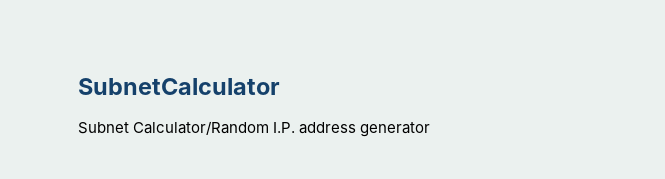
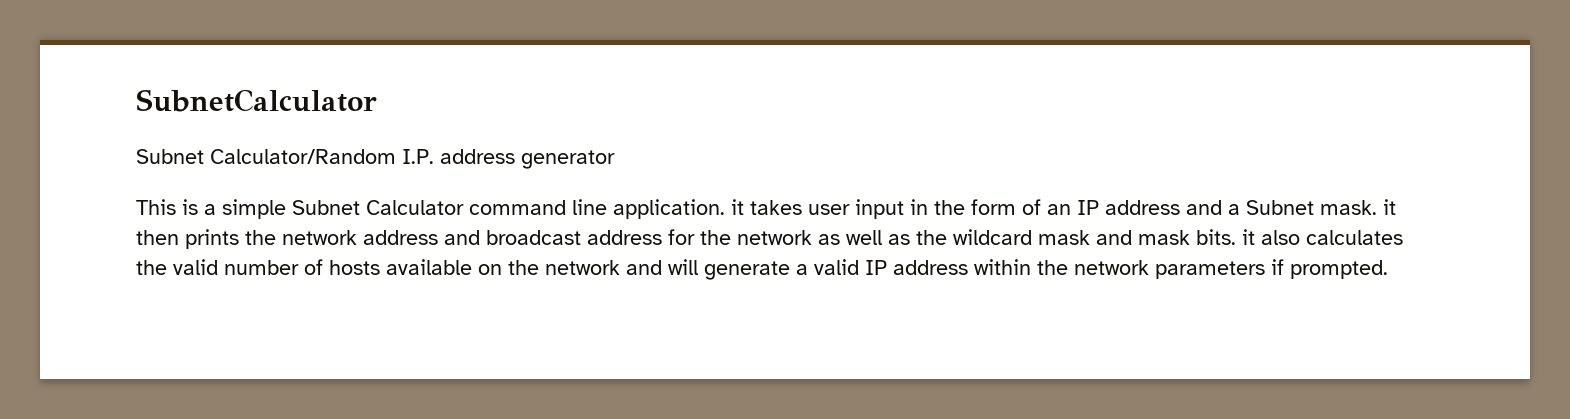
(431, 129) none -> [136,199,1396,219] [136,229,1403,249] [136,259,1388,280] // This is a simple Subnet Calculator command line application. it takes user input in the form of an IP address and a Subnet mask. it then prints the network address and broadcast address for the network as well as the wildcard mask and mask bits. it also calculates the valid number of hosts available on the network and will generate a valid IP address within the network parameters if prompted.

